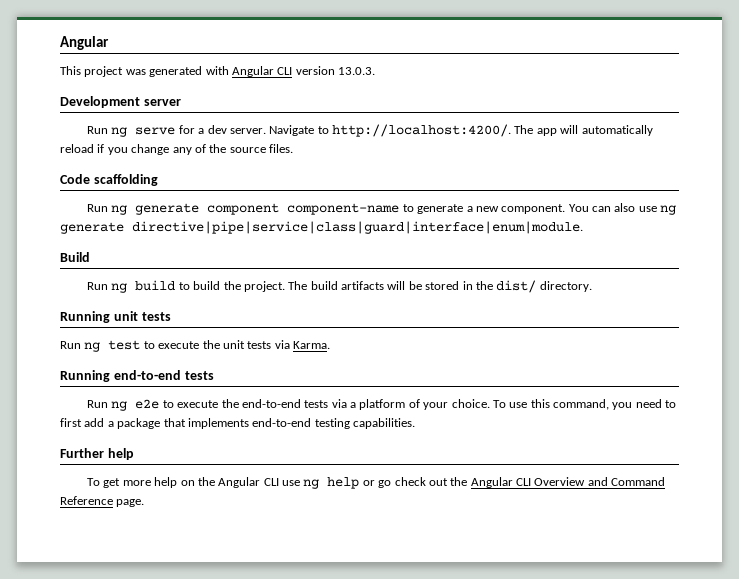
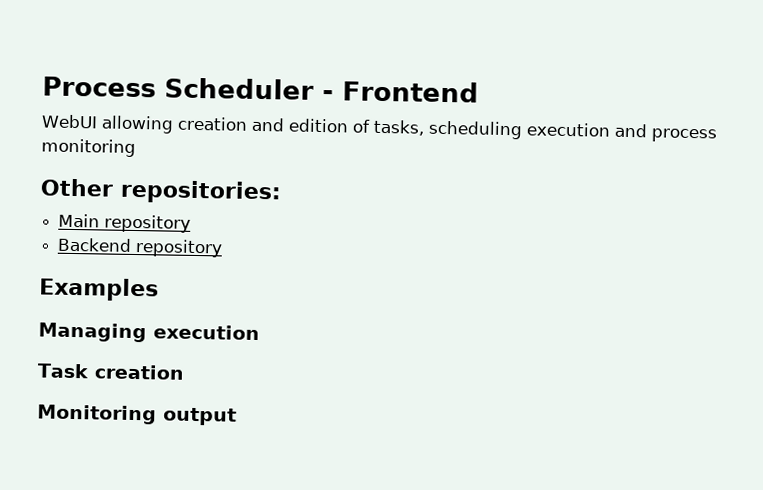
[60,36,109,50] [60,66,375,77] [60,96,181,108] [87,124,653,137] [60,144,293,155] [60,174,158,186] [87,203,677,215] [60,221,583,234] [60,252,90,262] [87,280,592,293] [60,311,171,323] [60,340,330,352] [60,370,214,382] [87,399,677,411] [60,418,415,429] [60,448,134,460] [87,477,666,489] [60,496,145,507] Angular // This project was generated with Angular CLI version 13.0.3. // Development server // Run ng serve for a dev server. Navigate to http://localhost:4200/. The app will automatically reload if you change any of the source files. // Code scaffolding // Run ng generate component component-name to generate a new component. You can also use ng generate directive|pipe|service|class|guard|interface|enum|module. // Build // Run ng build to build the project. The build artifacts will be stored in the dist/ directory. // Running unit tests // Run ng test to execute the unit tests via Karma. // Running end-to-end tests // Run ng e2e to execute the end-to-end tests via a platform of your choice. To use this command, you need to first add a package that implements end-to-end testing capabilities. // Further help // To get more help on the Angular CLI use ng help or go check out the Angular CLI Overview and Command Reference page. -> [42,76,479,103] [41,114,717,143] [41,138,136,157] [40,178,282,205] [58,213,192,233] [57,237,224,258] [39,277,159,302] [38,322,260,343] [37,363,185,380] [37,404,237,426] Process Scheduler - Frontend // WebUI allowing creation and edition of tasks, scheduling execution and process monitoring // Other repositories: // Main repository // Backend repository // Examples // Managing execution // Task creation // Monitoring output

